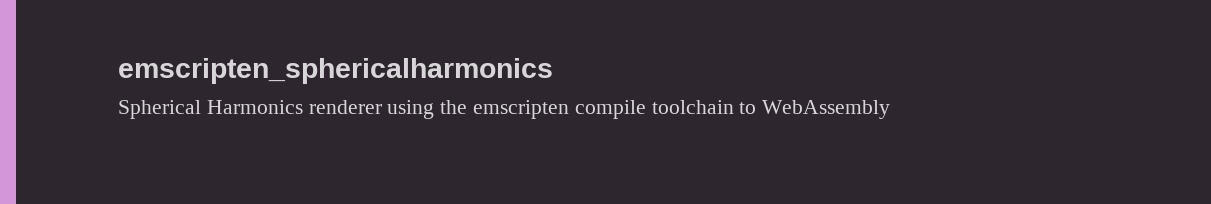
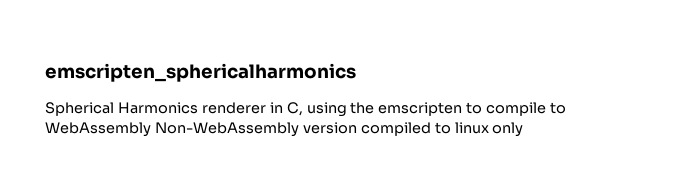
(382, 107) none -> [269,102,303,116] in C,
[574,100,891,119] compile toolchain to WebAssembly -> [466,102,567,116] [45,122,524,137] to compile to WebAssembly Non-WebAssembly version compiled to linux only

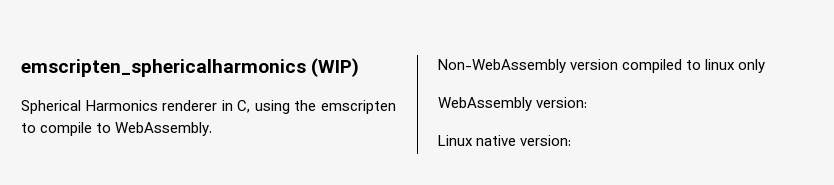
(356, 72) none -> [311,58,360,77] (WIP)
[45,122,151,137] WebAssembly -> [115,122,213,136] WebAssembly. //
(524, 129) none -> [438,97,588,111] [438,135,572,146] // WebAssembly version: // Linux native version:

